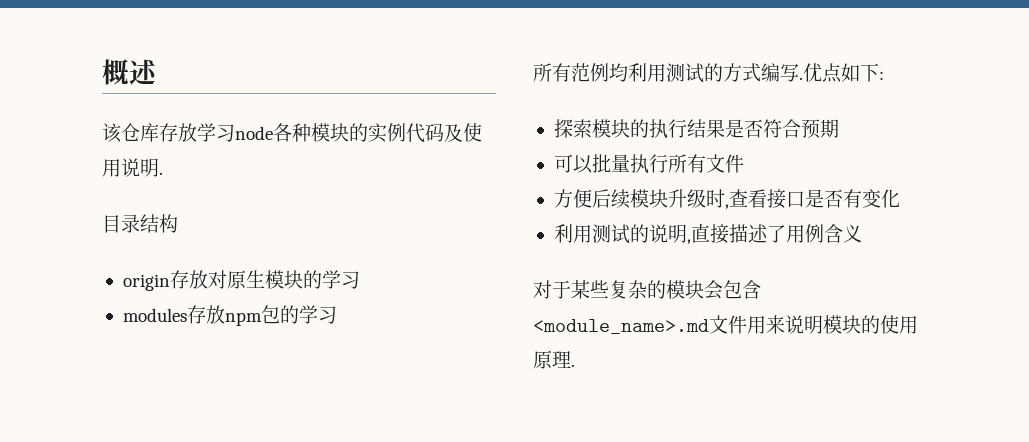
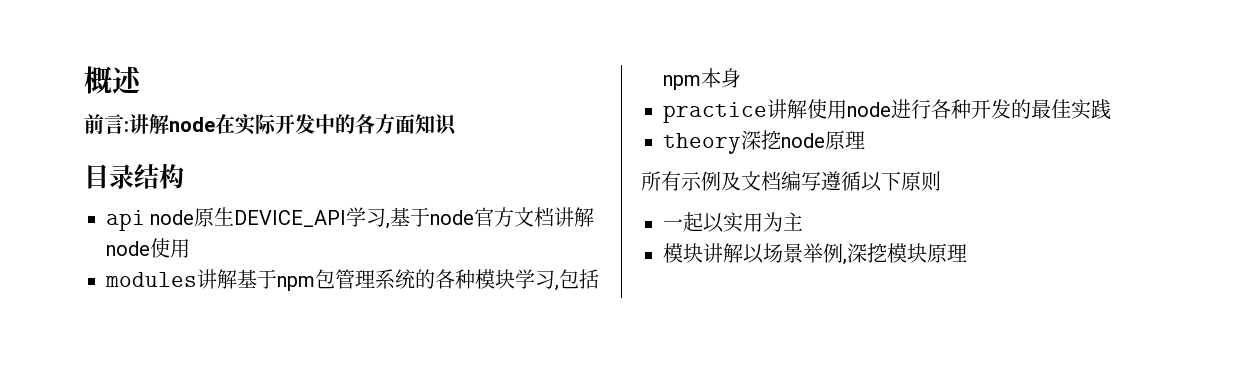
[102,123,482,143] [102,158,163,177] [102,214,178,233] [122,270,360,291] [122,305,337,326] [533,63,884,83] [553,119,839,139] [553,154,744,174] [553,189,900,209] [553,224,862,244] [533,280,761,300] [533,315,918,334] [533,350,575,369] 该仓库存放学习node各种模块的实例代码及使用说明. // 目录结构 // origin存放对原生模块的学习 // modules存放npm包的学习 // 所有范例均利用测试的方式编写.优点如下: // 探索模块的执行结果是否符合预期 // 可以批量执行所有文件 // 方便后续模块升级时,查看接口是否有变化 // 利用测试的说明,直接描述了用例含义 // 对于某些复杂的模块会包含<module_name>.md文件用来说明模块的使用原理. -> [84,114,457,136] [84,163,184,189] [106,207,595,231] [106,238,190,258] [105,269,599,291] [663,68,741,90] [663,99,1111,123] [663,130,865,154] [641,171,941,192] [663,212,803,233] [663,243,967,265] 前言:讲解node在实际开发中的各方面知识 // 目录结构 // api node原生DEVICE_API学习,基于node官方文档讲解node使用 // modules讲解基于npm包管理系统的各种模块学习,包括npm本身 // practice讲解使用node进行各种开发的最佳实践 // theory深挖node原理 // 所有示例及文档编写遵循以下原则 // 一起以实用为主 // 模块讲解以场景举例,深挖模块原理

